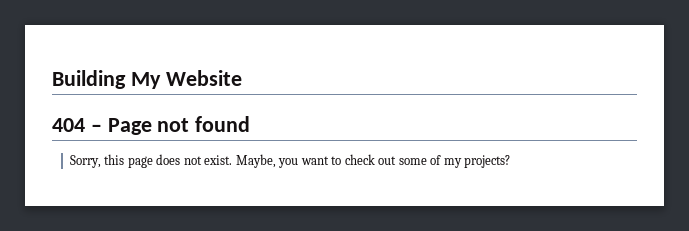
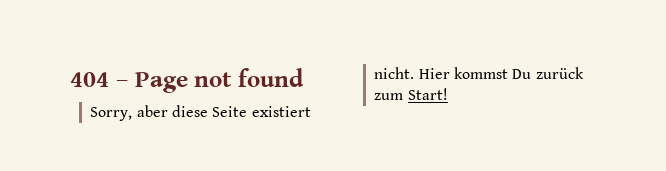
[52,70,242,89] Building My Website // -> (70, 79) none
[104,154,511,168] this page does not exist. Maybe, you want to check out some of my projects? -> [136,105,311,117] [374,67,584,79] [374,88,448,100] aber diese Seite existiert nicht. Hier kommst Du zurück zum Start!

